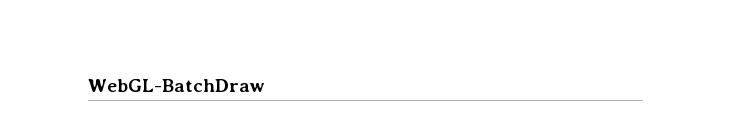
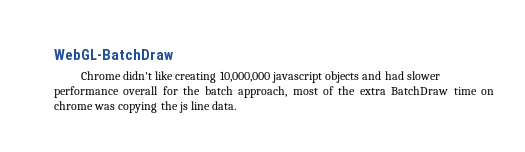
(265, 85) none -> [80,71,440,83] [54,86,495,98] [54,101,237,113] // Chrome didn't like creating 10,000,000 javascript objects and had slower performance overall for the batch approach, most of the extra BatchDraw time on chrome was copying the js line data.

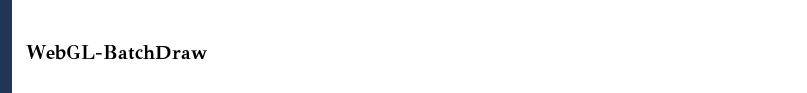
[80,71,440,83] [54,86,495,98] [54,101,237,113] // Chrome didn't like creating 10,000,000 javascript objects and had slower performance overall for the batch approach, most of the extra BatchDraw time on chrome was copying the js line data. -> (208, 52) none

